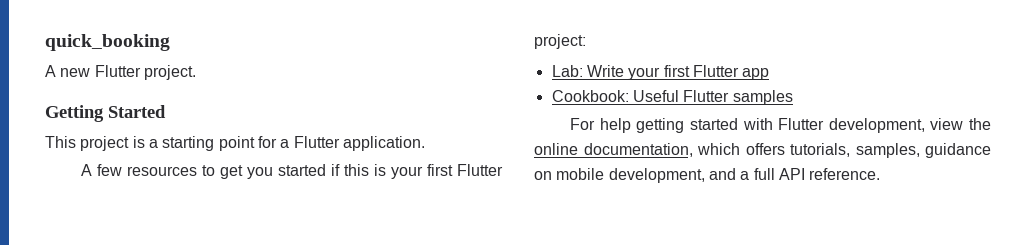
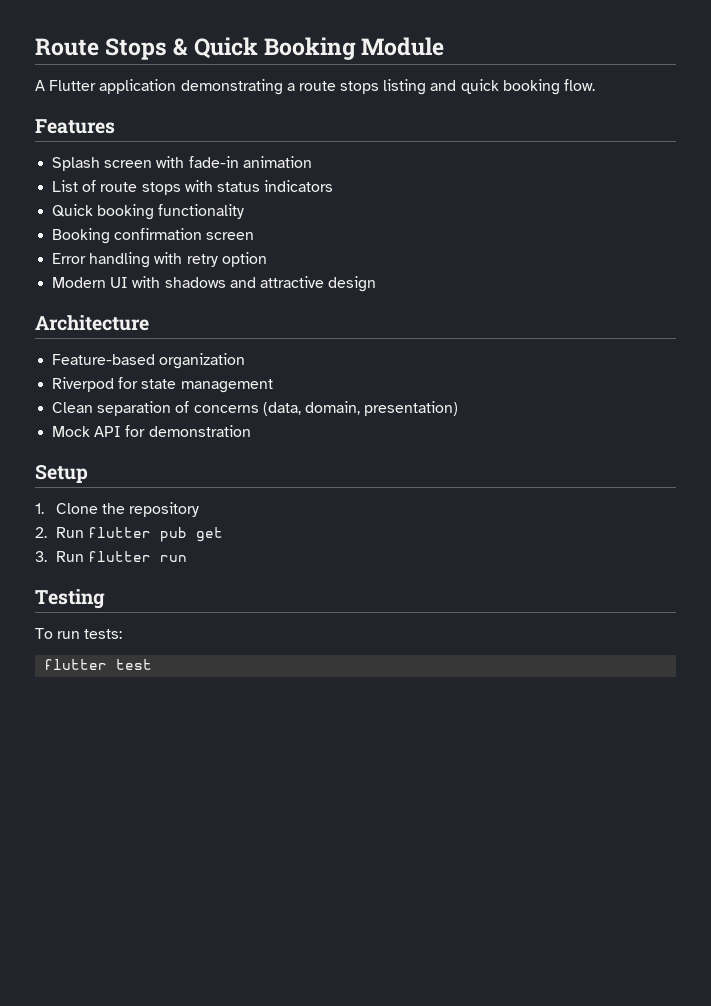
[45,34,170,51] [45,65,196,80] [45,105,166,122] [45,136,425,151] [81,164,503,179] [534,34,586,49] [551,65,770,80] [551,90,793,105] [570,118,991,133] [534,143,991,158] [534,168,881,183] quick_booking // A new Flutter project. // Getting Started // This project is a starting point for a Flutter application. // A few resources to get you started if this is your first Flutter project: // Lab: Write your first Flutter app // Cookbook: Useful Flutter samples // For help getting started with Flutter development, view the online documentation, which offers tutorials, samples, guidance on mobile development, and a full API reference. -> [35,37,445,60] [35,79,596,95] [35,119,115,134] [52,156,312,171] [52,180,334,195] [52,204,245,220] [52,228,255,244] [52,252,267,268] [52,276,377,292] [35,315,149,331] [52,353,246,369] [52,377,273,393] [52,401,459,416] [52,425,251,437] [35,464,88,483] [35,502,200,517] [35,527,224,542] [35,551,188,562] [35,589,105,609] [35,628,123,639] [44,659,153,670] Route Stops & Quick Booking Module // A Flutter application demonstrating a route stops listing and quick booking flow. // Features // Splash screen with fade-in animation // List of route stops with status indicators // Quick booking functionality // Booking confirmation screen // Error handling with retry option // Modern UI with shadows and attractive design // Architecture // Feature-based organization // Riverpod for state management // Clean separation of concerns (data, domain, presentation) // Mock API for demonstration // Setup // 1. Clone the repository // 2. Run flutter pub get // 3. Run flutter run // Testing // To run tests: // flutter test

